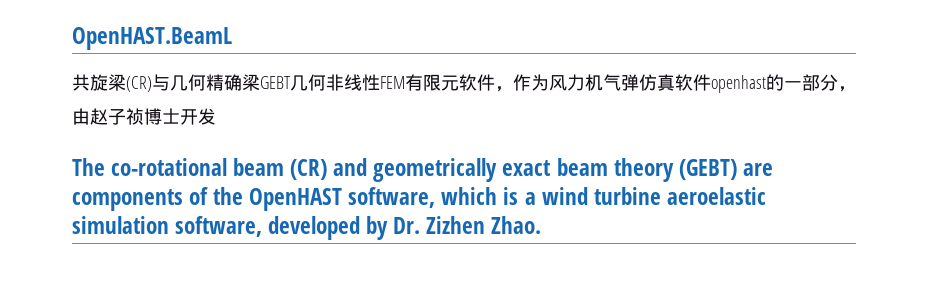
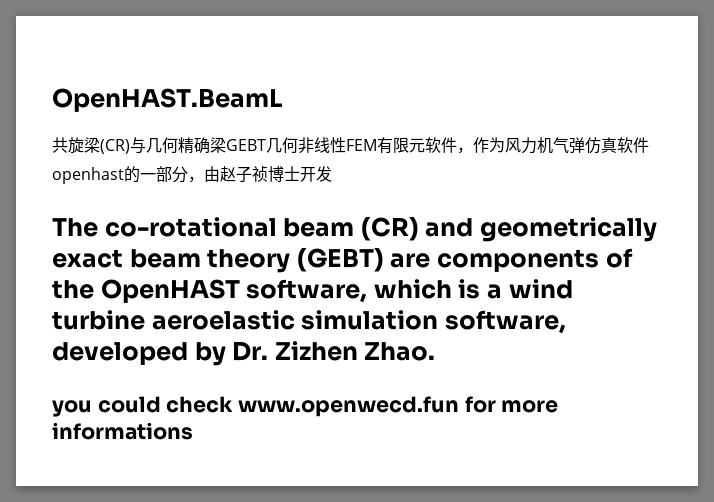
(542, 225) none -> [52,396,559,417] [52,422,193,440] // you could check www.openwecd.fun for more informations

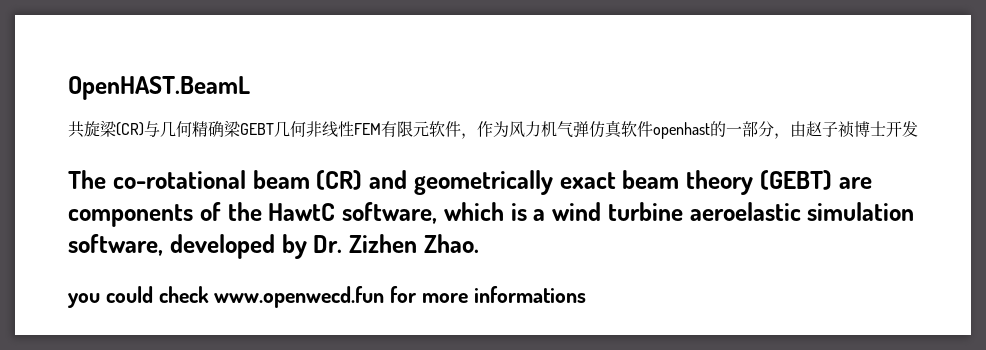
[100,279,240,303] OpenHAST -> [268,203,336,221] HawtC

